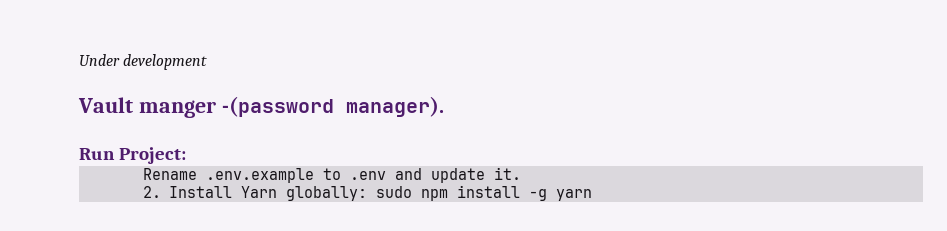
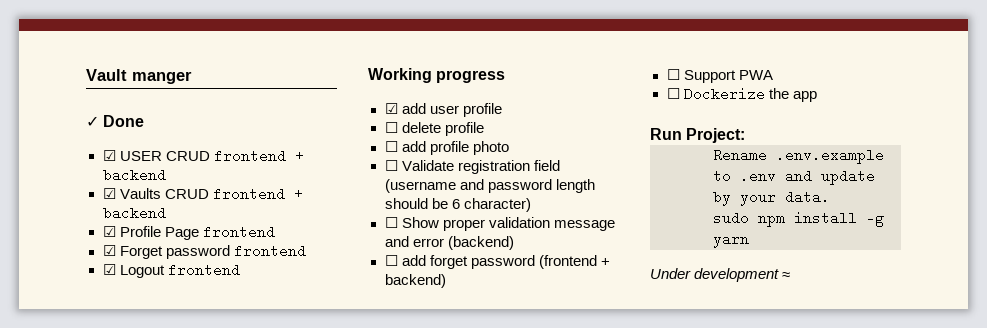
[79,54,208,70] Under development // -> (86, 75) none
[221,96,444,117] -(password manager). -> [86,115,145,127] [102,149,304,163] [102,168,166,182] [102,187,303,201] [102,206,166,220] [102,225,275,240] [102,244,306,259] [102,263,240,278] [368,68,506,83] [384,103,502,117] [384,122,484,136] [384,141,509,155] [384,160,560,174] [384,179,595,193] [384,198,531,212] [384,217,615,231] [384,236,514,250] [384,255,610,269] [384,274,446,288] [666,69,773,83] [666,87,817,102] // ✓ Done // ☑ USER CRUD frontend + backend // ☑ Vaults CRUD frontend + backend // ☑ Profile Page frontend // ☑ Forget password frontend // ☑ Logout frontend // Working progress // ☑ add user profile // ☐ delete profile // ☐ add profile photo // ☐ Validate registration field (username and password length should be 6 character) // ☐ Show proper validation message and error (backend) // ☐ add forget password (frontend + backend) // ☐ Support PWA // ☐ Dockerize the app
[493,167,521,180] [142,186,367,201] it. // 2. Install Yarn globally: -> [713,190,830,206] by your data. //
(592, 195) none -> [650,268,791,282] // Under development ≈

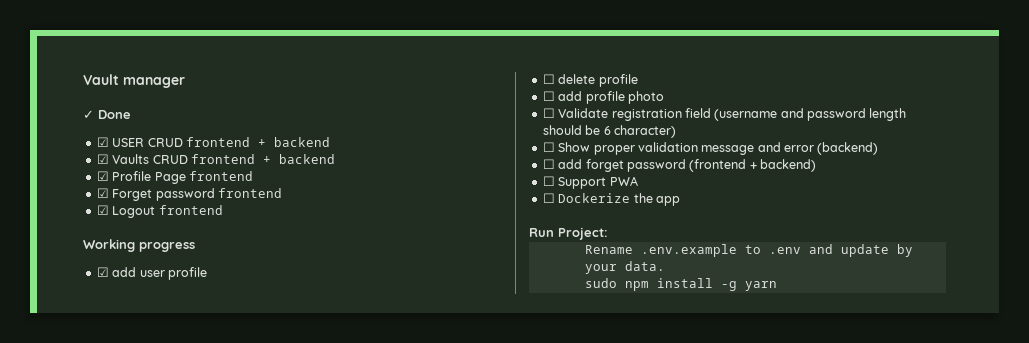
[132,71,192,84] manger -> [123,77,185,88] manager
[650,268,791,282] // Under development ≈ -> (777, 286) none

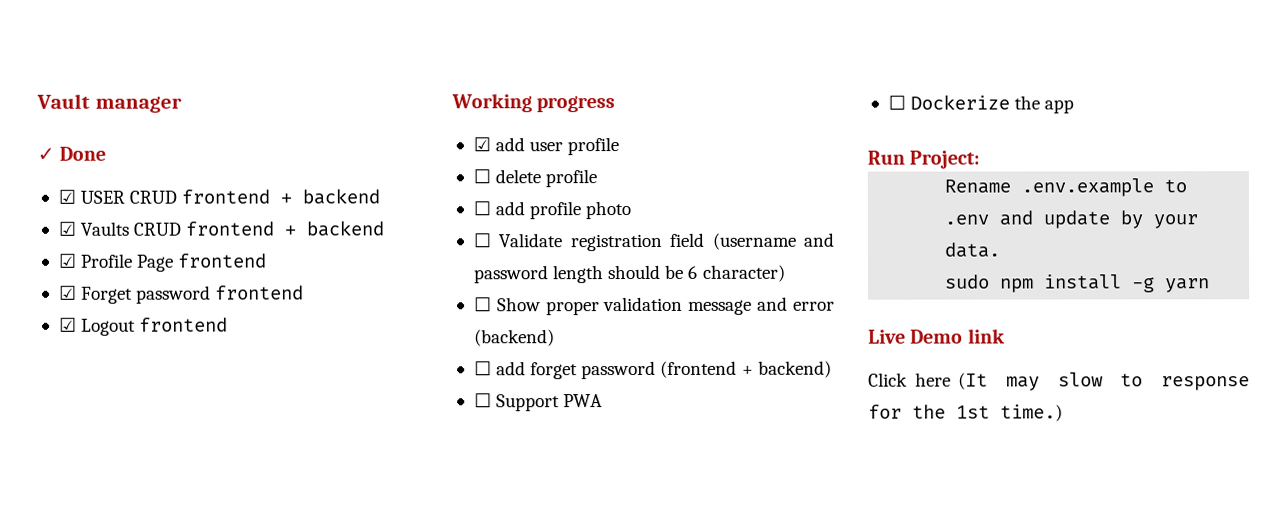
(777, 286) none -> [868,328,1005,344] [868,372,1250,391] [868,404,1063,422] // Live Demo link // Click here (It may slow to response for the 1st time.)

